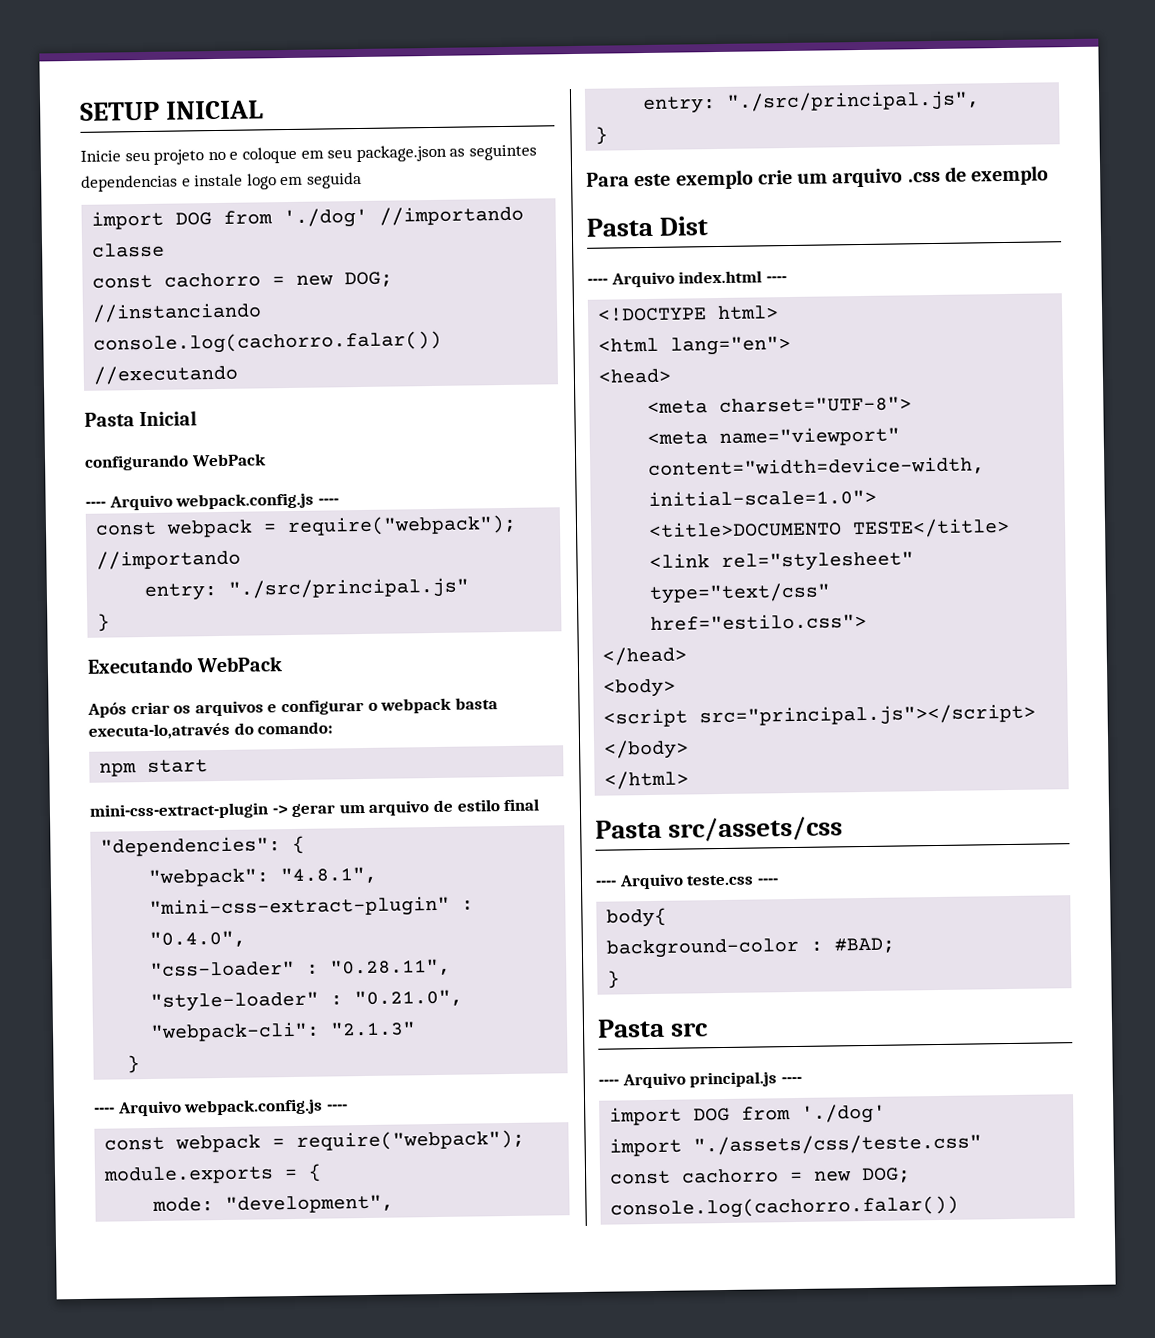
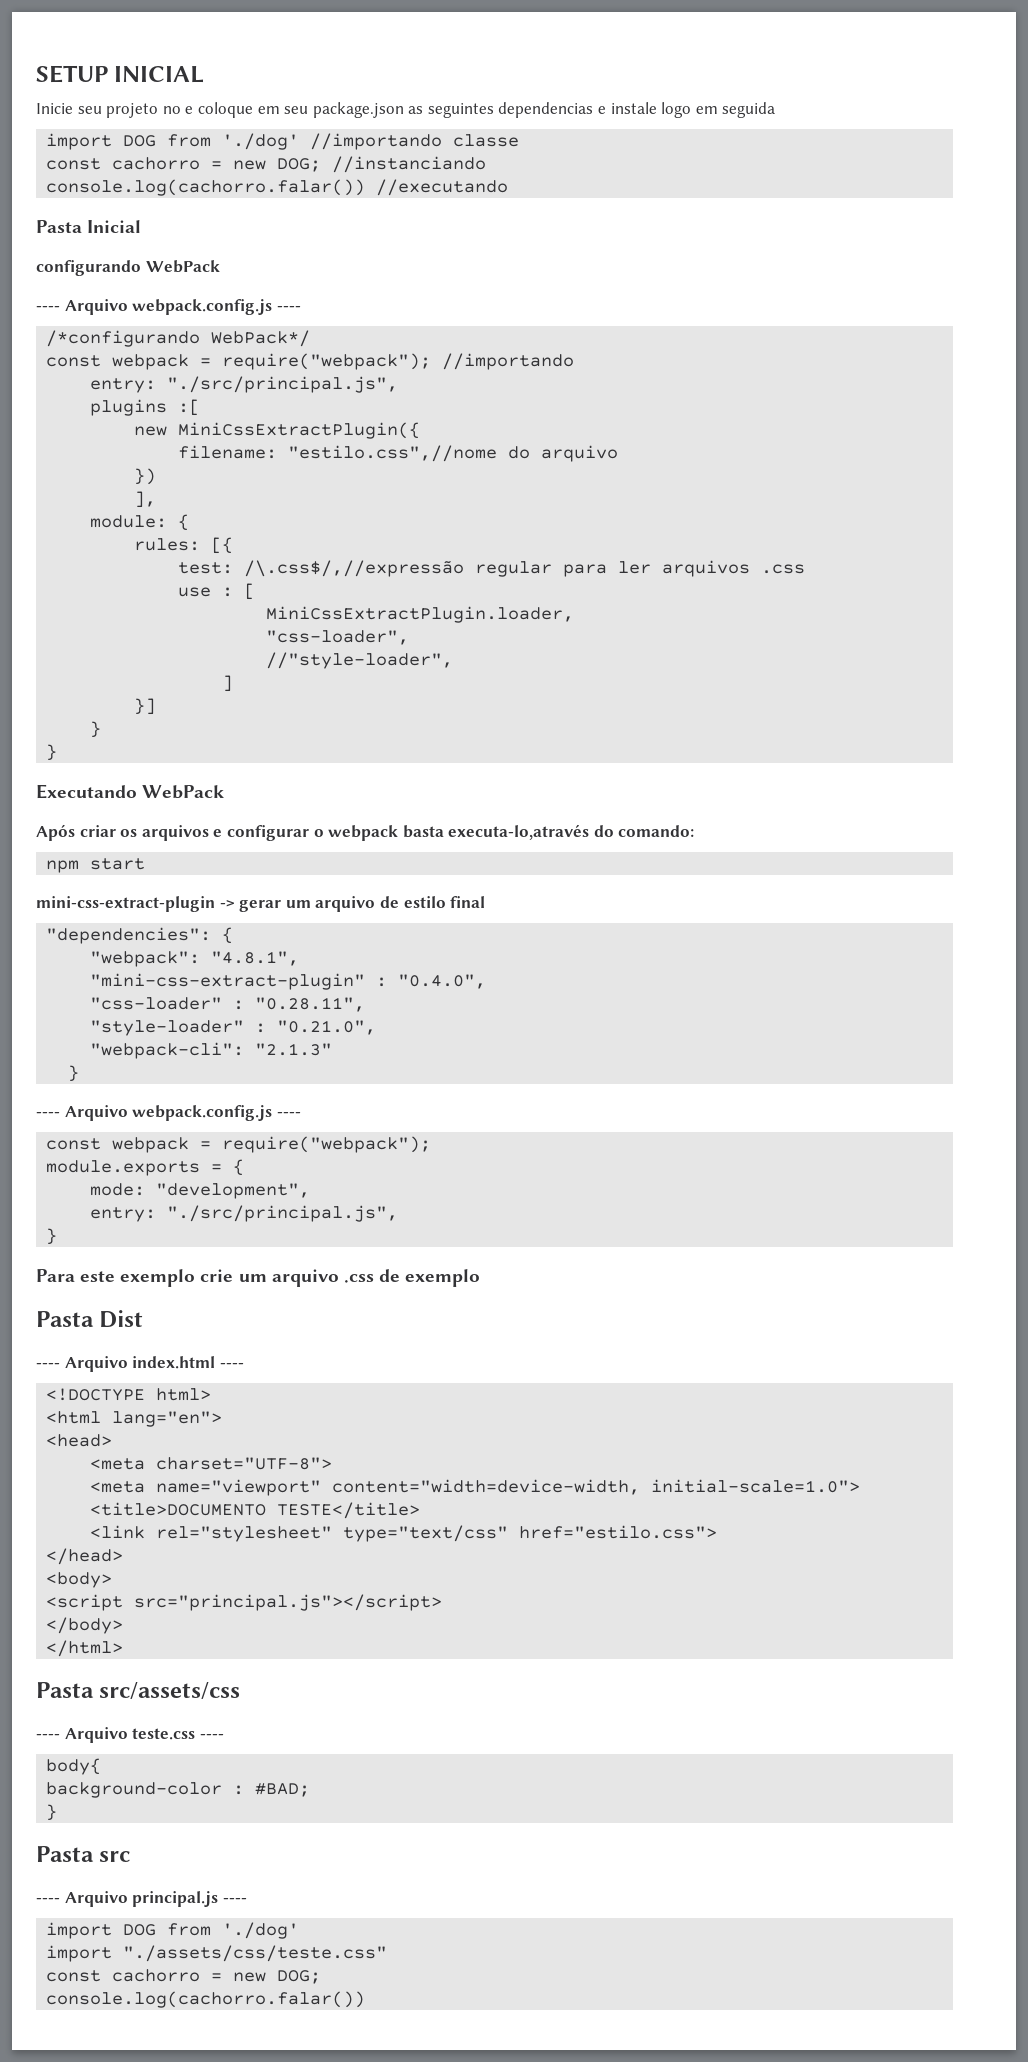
(339, 501) none -> [46,330,311,347] // /*configurando WebPack*/
[228,577,470,600] "./src/principal.js" -> [167,376,399,393] [90,399,201,416] [134,422,421,439] [178,445,619,462] [134,468,157,485] [134,491,157,508] [90,514,190,531] [134,537,234,554] [178,560,806,577] [178,583,256,600] [266,606,575,623] [266,630,410,645] [266,652,454,669] [222,675,234,692] [134,698,157,715] [90,721,102,738] "./src/principal.js", // plugins :[ // new MiniCssExtractPlugin({ // filename: "estilo.css",//nome do arquivo // }) // ], // module: { // rules: [{ // test: /\.css$/,//expressão regular para ler arquivos .css // use : [ // MiniCssExtractPlugin.loader, // "css-loader", // //"style-loader", // ] // }] // }

